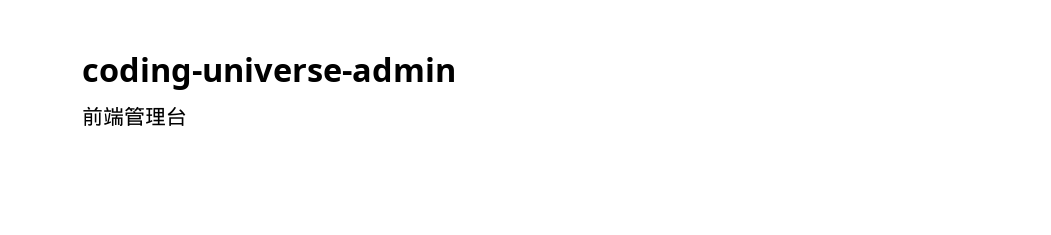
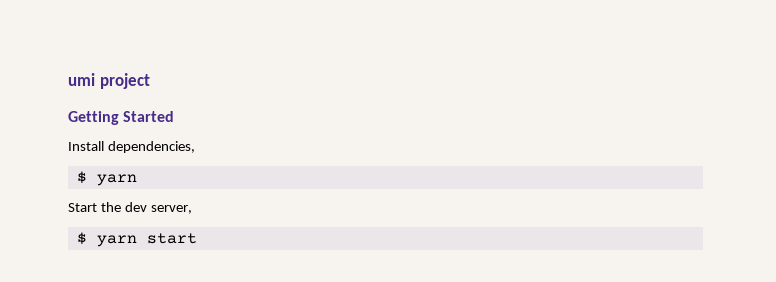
[82,57,456,90] [82,106,187,126] coding-universe-admin // 前端管理台 -> [68,73,150,89] [68,111,175,125] [68,141,195,153] [76,171,137,186] [68,202,192,214] [76,232,197,247] umi project // Getting Started // Install dependencies, // $ yarn // Start the dev server, // $ yarn start

